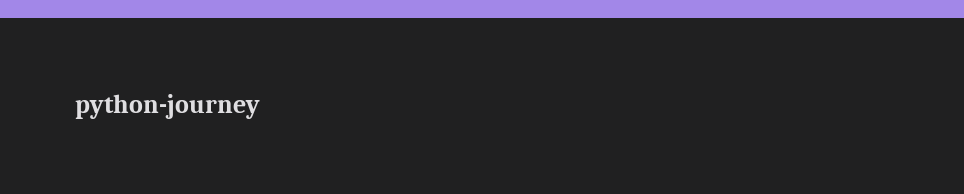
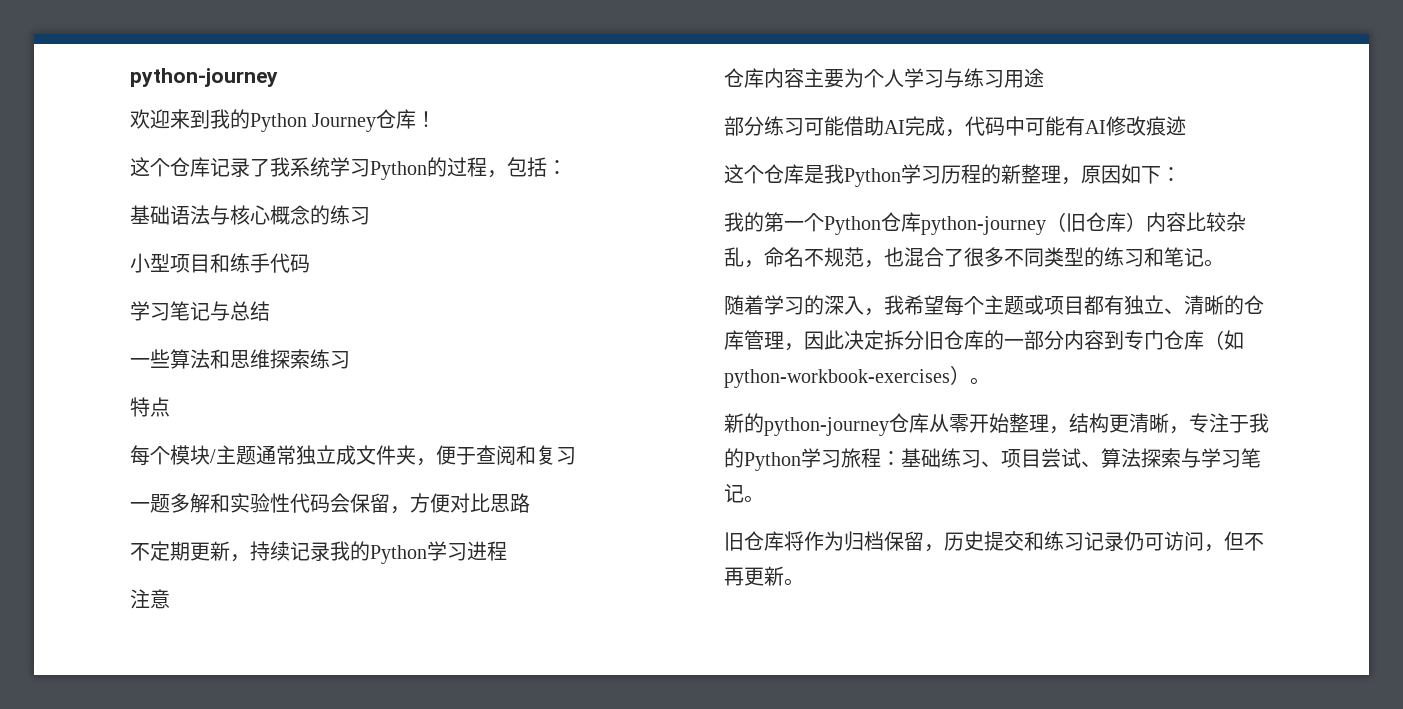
[75,94,260,119] python-journey -> [130,68,278,87] [130,109,437,132] [130,157,567,180] [130,205,370,225] [130,253,310,273] [130,301,270,321] [130,349,350,369] [130,397,170,417] [130,445,576,466] [130,493,530,514] [130,541,507,564] [130,589,170,609] [724,68,1044,88] [724,116,1186,137] [724,164,1181,187] [724,212,1246,235] [724,247,1224,268] [724,295,1264,316] [724,330,1244,351] [724,365,990,388] [724,413,1269,436] [724,448,1261,471] [724,483,764,503] [724,531,1264,552] [724,566,804,586] python-journey // 欢迎来到我的Python Journey仓库！ // 这个仓库记录了我系统学习Python的过程，包括： // 基础语法与核心概念的练习 // 小型项目和练手代码 // 学习笔记与总结 // 一些算法和思维探索练习 // 特点 // 每个模块/主题通常独立成文件夹，便于查阅和复习 // 一题多解和实验性代码会保留，方便对比思路 // 不定期更新，持续记录我的Python学习进程 // 注意 // 仓库内容主要为个人学习与练习用途 // 部分练习可能借助AI完成，代码中可能有AI修改痕迹 // 这个仓库是我Python学习历程的新整理，原因如下： // 我的第一个Python仓库python-journey（旧仓库）内容比较杂乱，命名不规范，也混合了很多不同类型的练习和笔记。 // 随着学习的深入，我希望每个主题或项目都有独立、清晰的仓库管理，因此决定拆分旧仓库的一部分内容到专门仓库（如python-workbook-exercises）。 // 新的python-journey仓库从零开始整理，结构更清晰，专注于我的Python学习旅程：基础练习、项目尝试、算法探索与学习笔记。 // 旧仓库将作为归档保留，历史提交和练习记录仍可访问，但不再更新。

